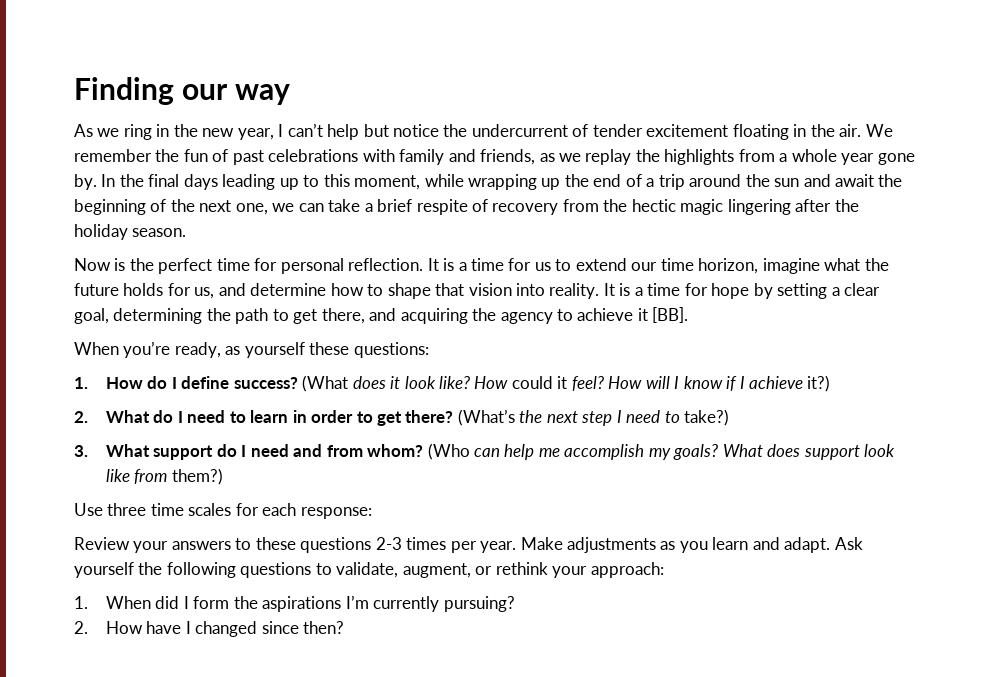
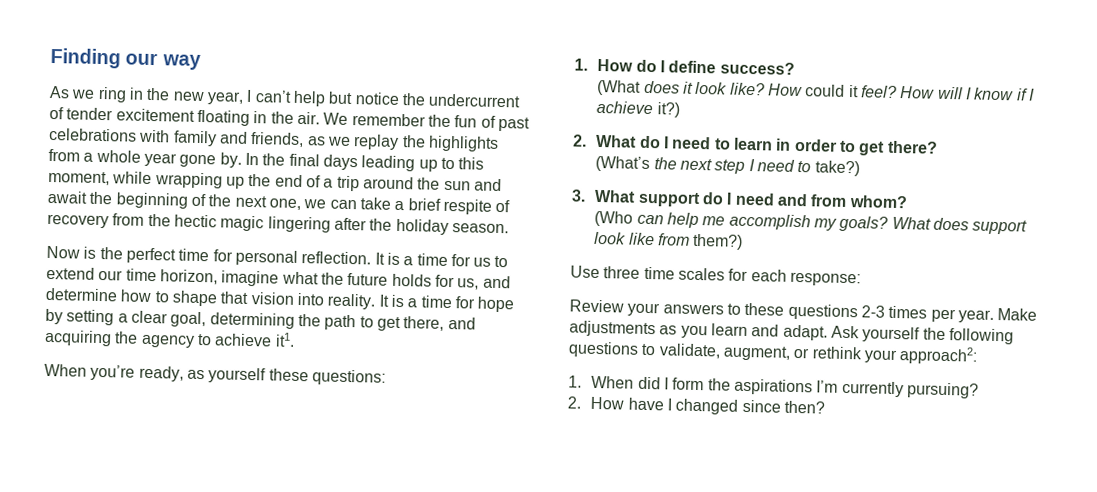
[637,307,689,323] it [BB]. -> [274,332,295,347] it1.
(298, 383) none -> (795, 68) //
(454, 416) none -> (938, 147) //
(424, 450) none -> (908, 202) //
[590,562,664,578] approach: -> [899,346,979,365] approach2:

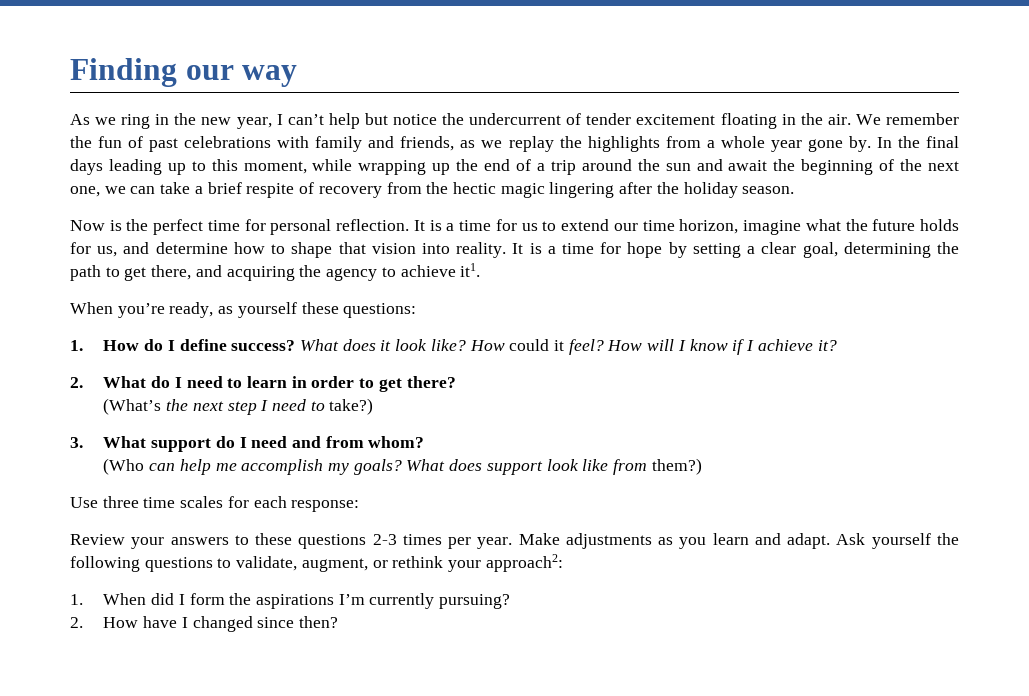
[597,79,642,96] // (What -> [299,339,339,351] What
[656,102,680,118] it?) -> [817,340,837,351] it?

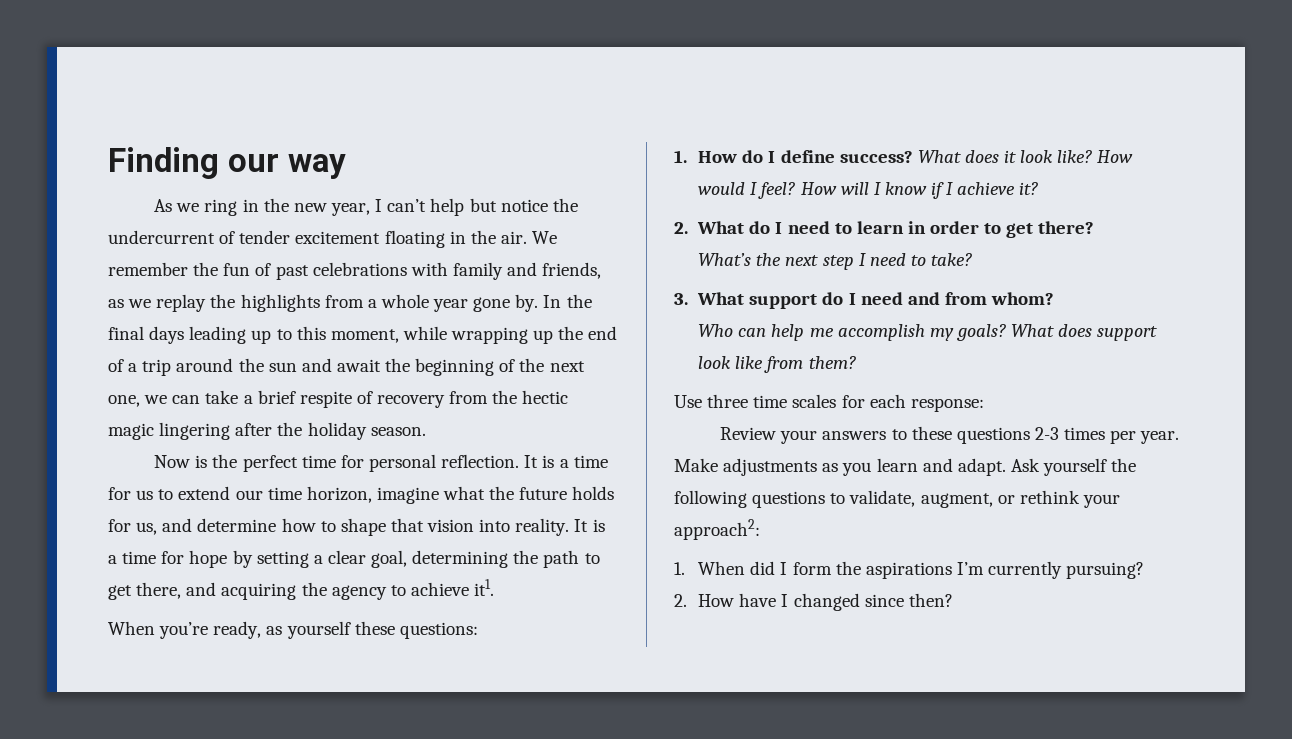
[509,339,565,351] could it -> [698,182,758,195] would I
[103,398,162,415] (What’s -> [698,253,752,266] What’s
[329,398,374,415] take?) -> [931,253,973,266] take?
[103,458,145,475] (Who -> [698,324,734,337] Who
[651,458,702,475] them?) -> [808,356,856,369] them?

